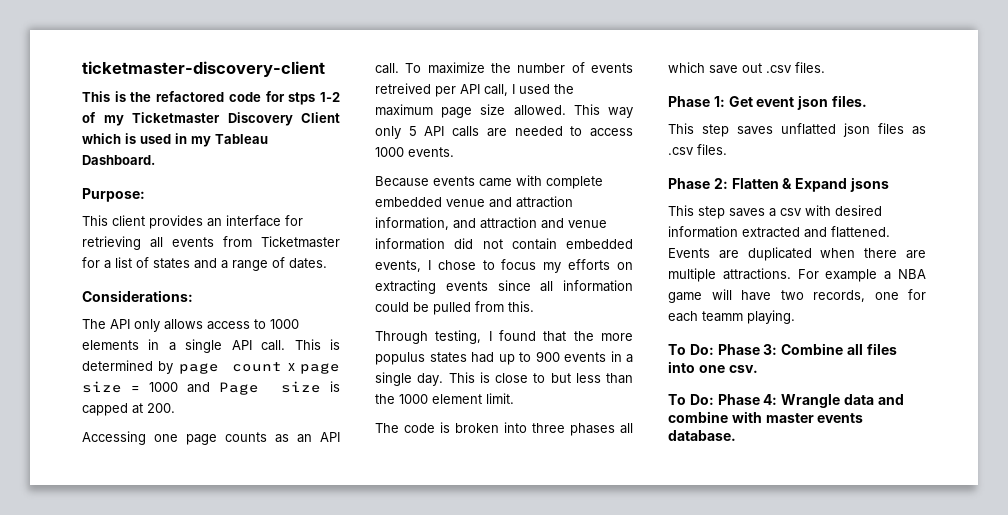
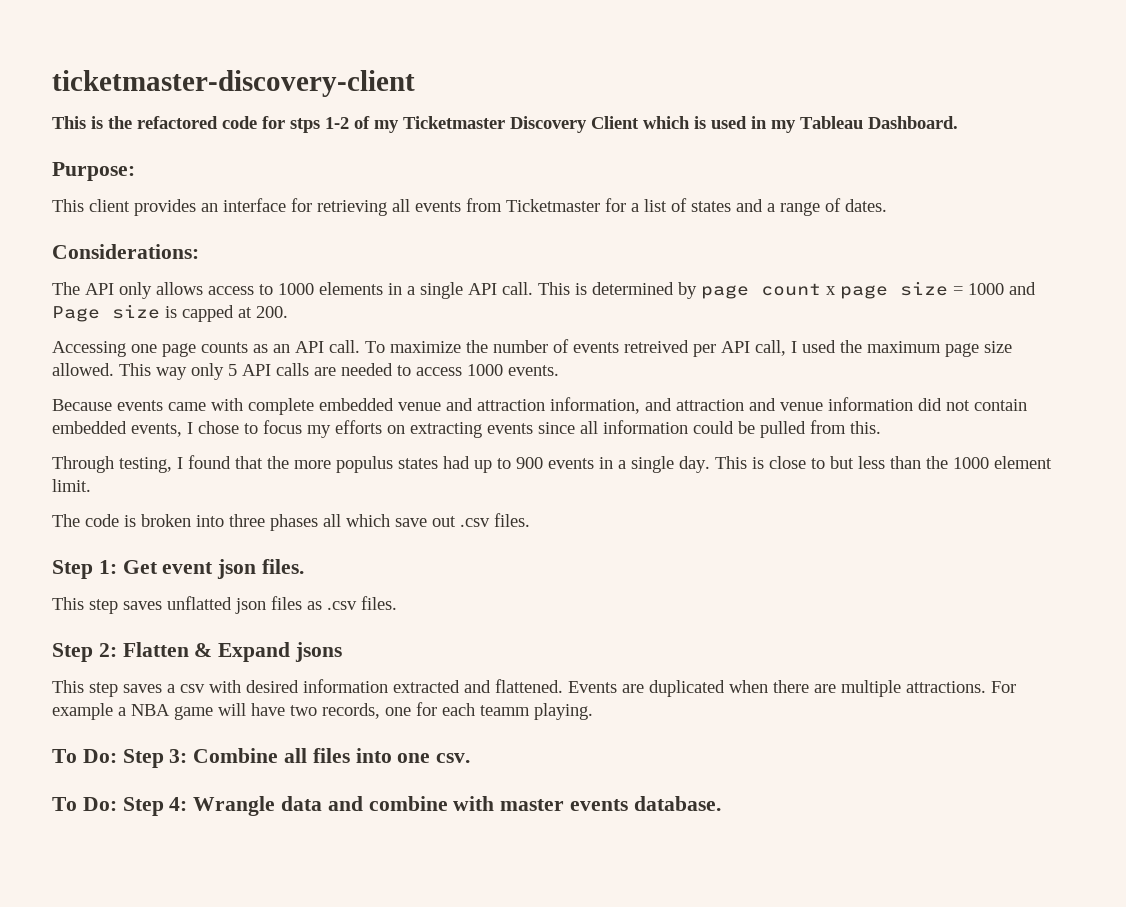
[668,96,710,107] Phase -> [52,560,93,579] Step
[668,178,710,189] Phase -> [52,643,93,662] Step
[717,344,760,355] Phase -> [122,749,164,768] Step
[717,394,760,405] Phase -> [122,797,164,816] Step

